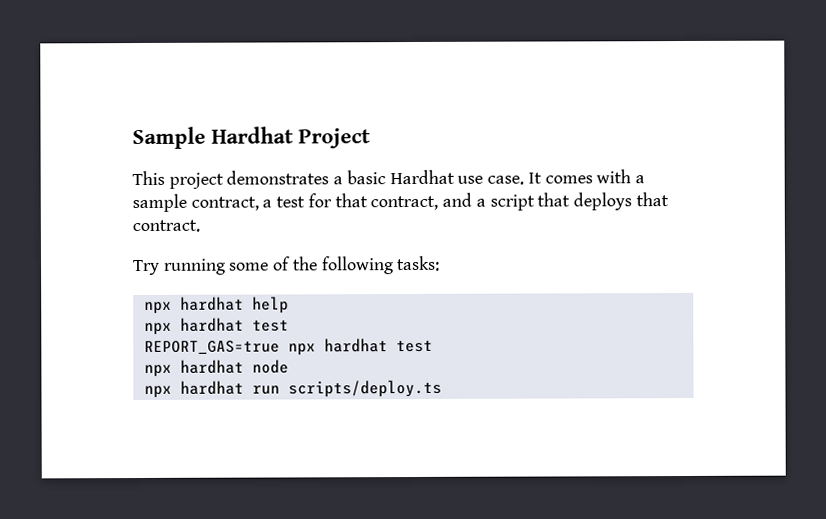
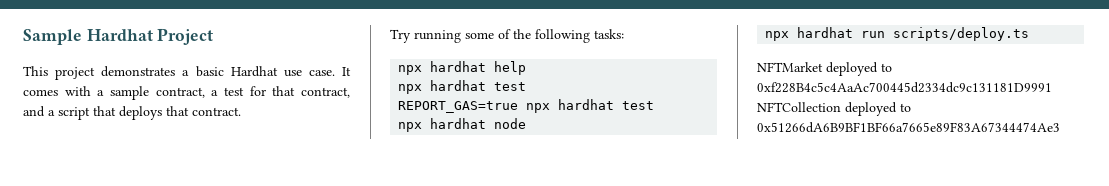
(442, 388) none -> [757,62,892,76] [757,82,1052,93] [757,102,911,116] [757,122,1060,133] // NFTMarket deployed to 0xf228B4c5c4AaAc700445d2334dc9c131181D9991 NFTCollection deployed to 0x51266dA6B9BF1BF66a7665e89F83A67344474Ae3

